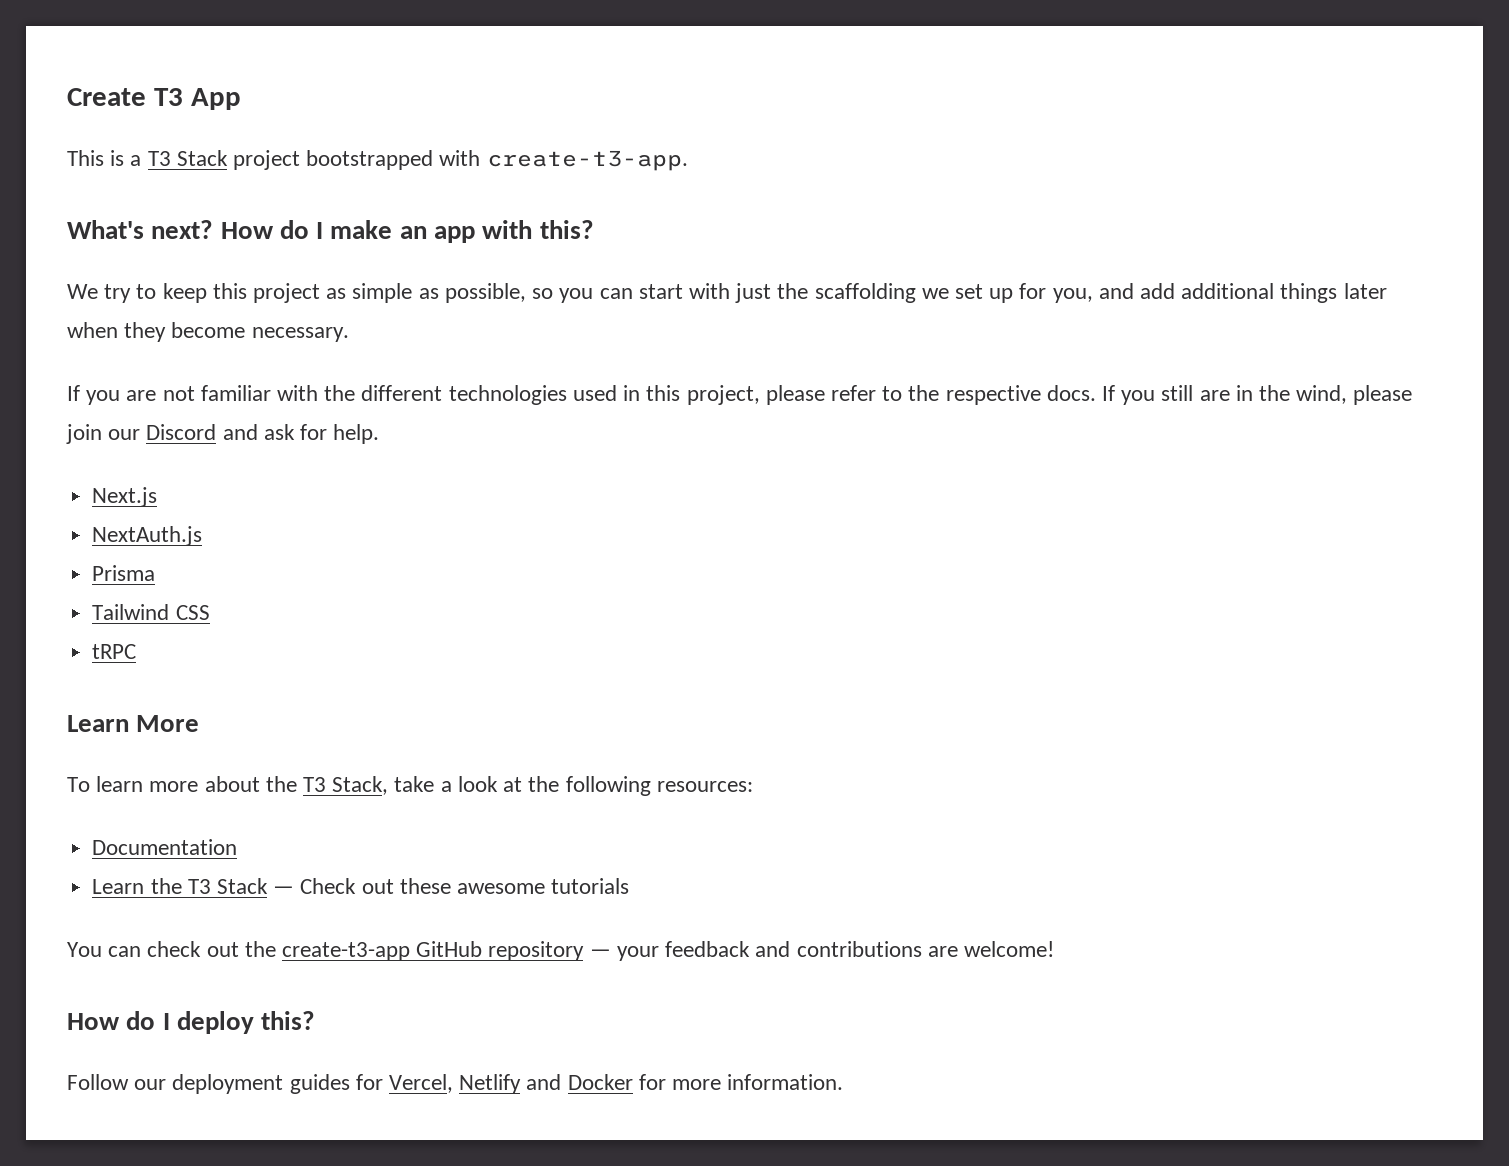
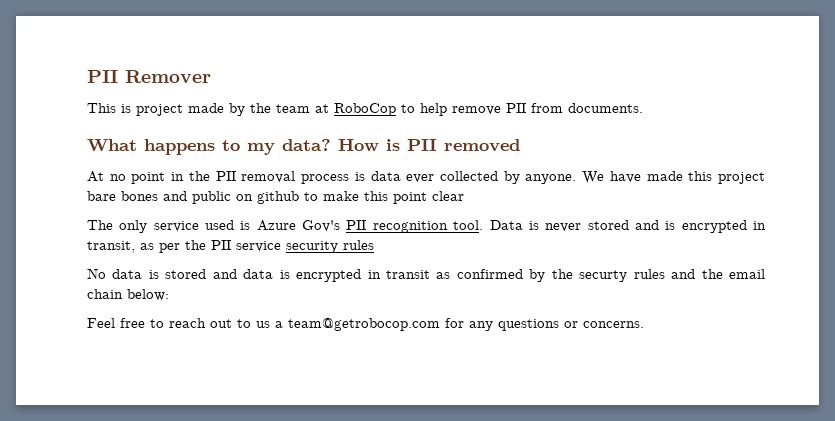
[67,88,241,110] Create T3 App -> [87,70,211,83] PII Remover
[130,150,688,171] [67,220,594,243] [67,283,1387,303] [67,322,349,342] [67,385,1413,405] [66,424,380,444] [92,487,158,507] [92,526,203,546] [92,565,156,581] [92,604,210,620] [92,644,137,659] [67,715,200,732] [67,776,753,796] [92,839,238,855] [92,878,630,894] [67,941,1054,961] [67,1011,316,1034] [67,1074,844,1094] a T3 Stack project bootstrapped with create-t3-app. // What's next? How do I make an app with this? // We try to keep this project as simple as possible, so you can start with just the scaffolding we set up for you, and add additional things later when they become necessary. // If you are not familiar with the different technologies used in this project, please refer to the respective docs. If you still are in the wind, please join our Discord and ask for help. // Next.js // NextAuth.js // Prisma // Tailwind CSS // tRPC // Learn More // To learn more about the T3 Stack, take a look at the following resources: // Documentation // Learn the T3 Stack — Check out these awesome tutorials // You can check out the create-t3-app GitHub repository — your feedback and contributions are welcome! // How do I deploy this? // Follow our deployment guides for Vercel, Netlify and Docker for more information. -> [136,103,643,116] [87,139,520,155] [87,171,765,184] [87,191,464,204] [87,220,767,233] [87,240,374,253] [87,268,766,282] [87,289,169,301] [87,318,644,331] project made by the team at RoboCop to help remove PII from documents. // What happens to my data? How is PII removed // At no point in the PII removal process is data ever collected by anyone. We have made this project bare bones and public on github to make this point clear // The only service used is Azure Gov's PII recognition tool. Data is never stored and is encrypted in transit, as per the PII service security rules // No data is stored and data is encrypted in transit as confirmed by the securty rules and the email chain below: // Feel free to reach out to us a team@getrobocop.com for any questions or concerns.

